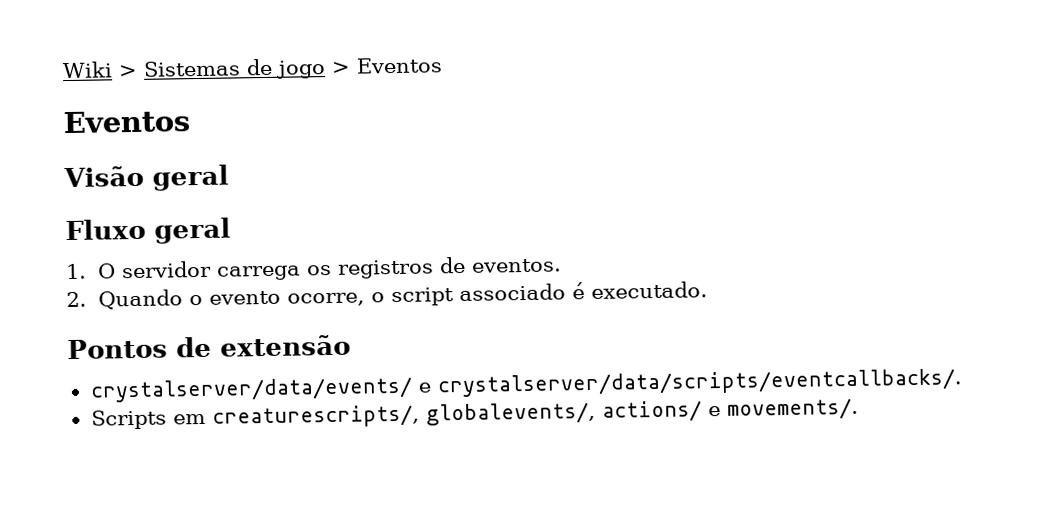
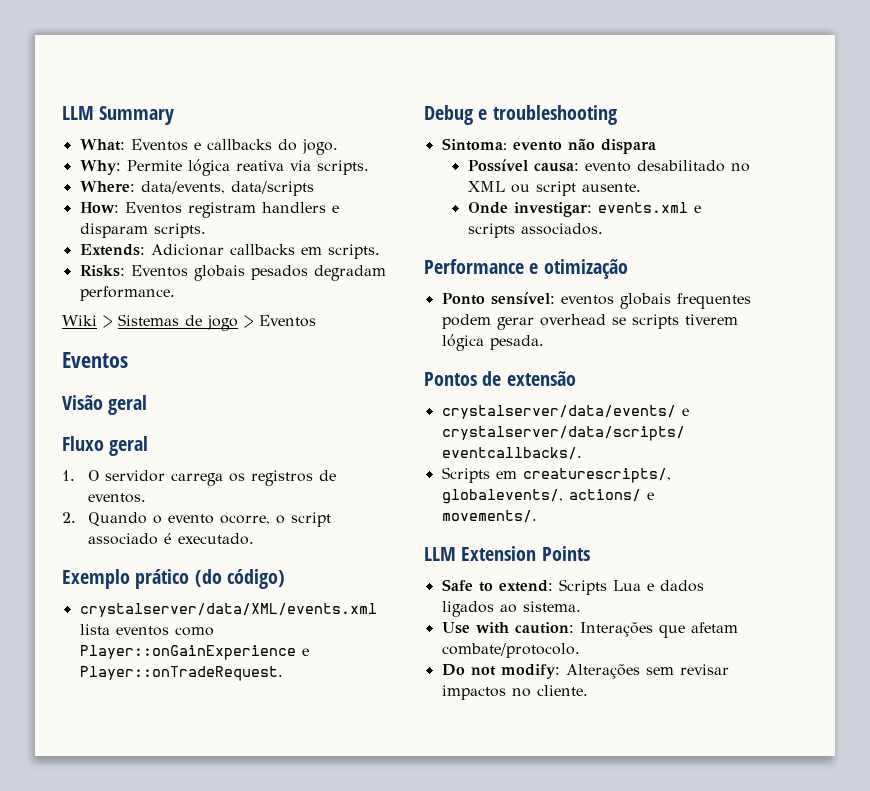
(62, 70) none -> [62,106,175,125] [79,139,338,155] [79,159,369,176] [79,181,314,196] [79,202,339,218] [79,223,206,238] [79,244,380,259] [79,265,386,281] [79,286,175,301] LLM Summary // What: Eventos e callbacks do jogo. // Why: Permite lógica reativa via scripts. // Where: data/events, data/scripts // How: Eventos registram handlers e disparam scripts. // Extends: Adicionar callbacks em scripts. // Risks: Eventos globais pesados degradam performance. //
(708, 290) none -> [62,569,285,589] [79,603,377,617] [79,624,214,636] [79,645,309,660] [79,666,283,681] [424,105,617,125] [441,138,656,154] [467,159,750,172] [467,181,641,196] [467,202,701,217] [467,223,603,238] [424,259,628,279] [441,292,751,309] [441,314,738,330] [441,334,544,351] // Exemplo prático (do código) // crystalserver/data/XML/events.xml lista eventos como Player::onGainExperience e Player::onTradeRequest. // Debug e troubleshooting // Sintoma: evento não dispara // Possível causa: evento desabilitado no XML ou script ausente. // Onde investigar: events.xml e scripts associados. // Performance e otimização // Ponto sensível: eventos globais frequentes podem gerar overhead se scripts tiverem lógica pesada.
(859, 409) none -> [424,546,590,561] [441,579,704,595] [441,601,581,617] [441,622,738,638] [441,643,580,658] [441,664,729,679] [441,685,588,700] // LLM Extension Points // Safe to extend: Scripts Lua e dados ligados ao sistema. // Use with caution: Interações que afetam combate/protocolo. // Do not modify: Alterações sem revisar impactos no cliente.

